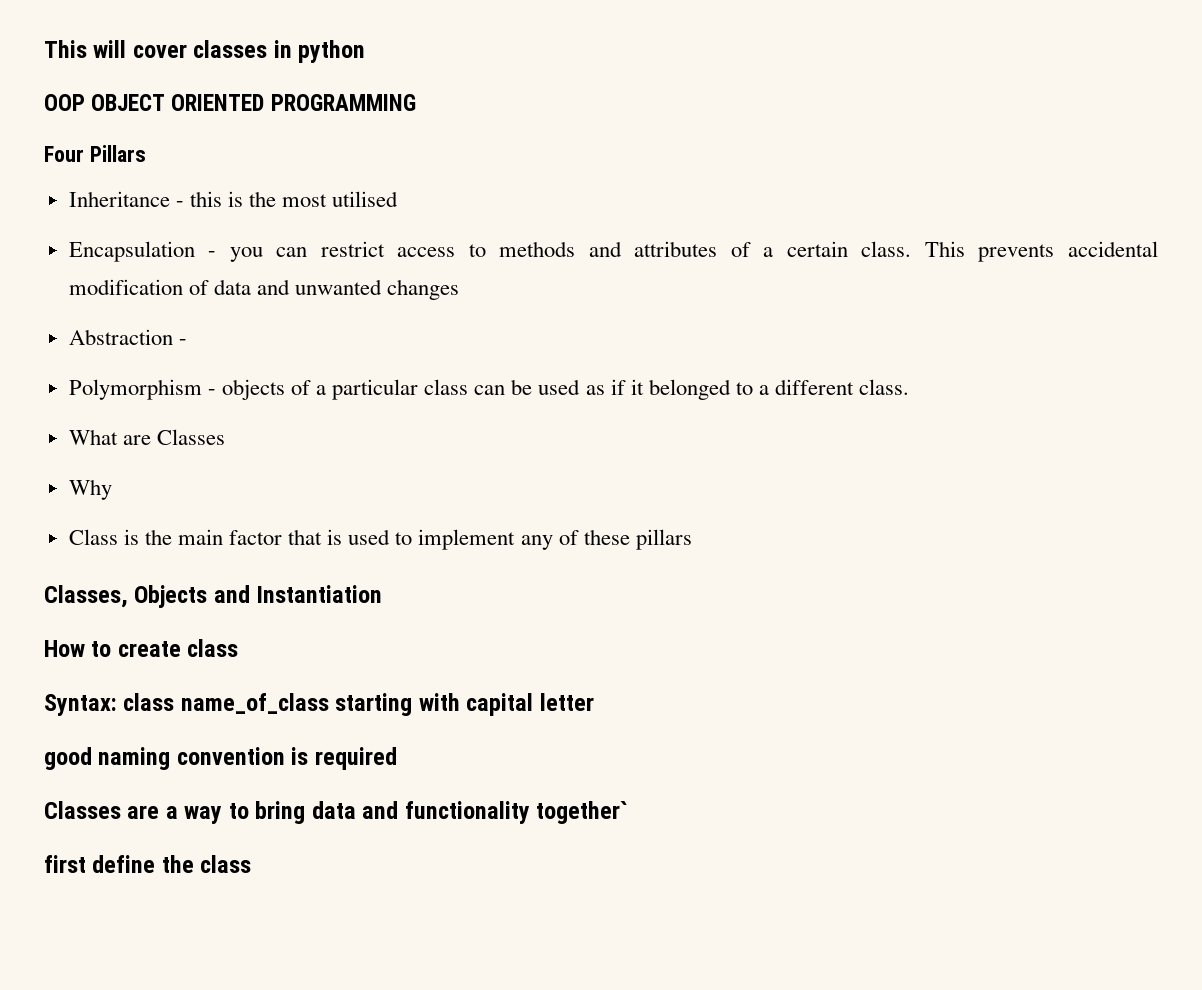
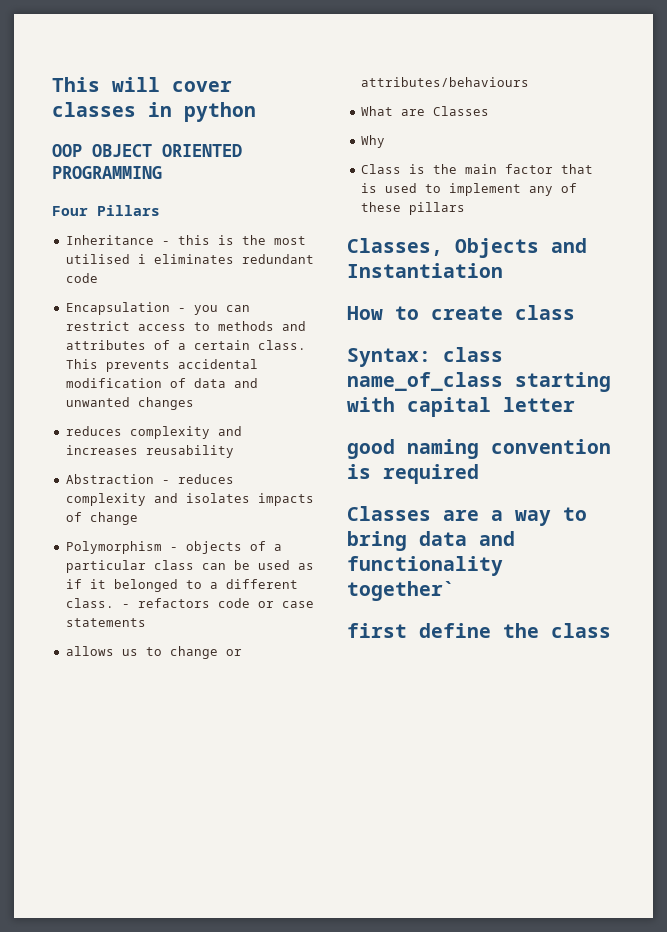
(399, 199) none -> [137,254,314,264] [65,273,98,283] i eliminates redundant code
[68,329,187,345] Abstraction - -> [65,426,242,439] [65,445,234,458] [65,474,234,484] [65,493,314,506] [65,512,138,525] reduces complexity and increases reusability // Abstraction - reduces complexity and isolates impacts of change
(910, 387) none -> [121,598,314,608] [65,618,146,627] [65,646,242,659] [360,77,529,87] - refactors code or case statements // allows us to change or attributes/behaviours

